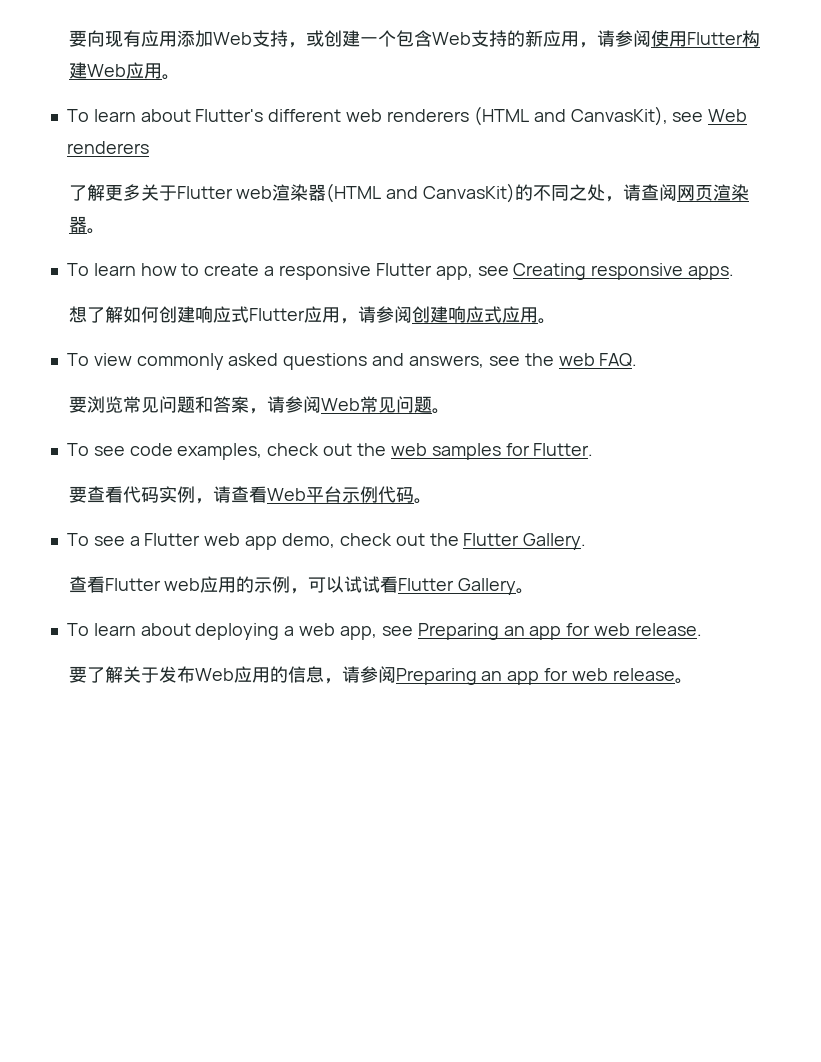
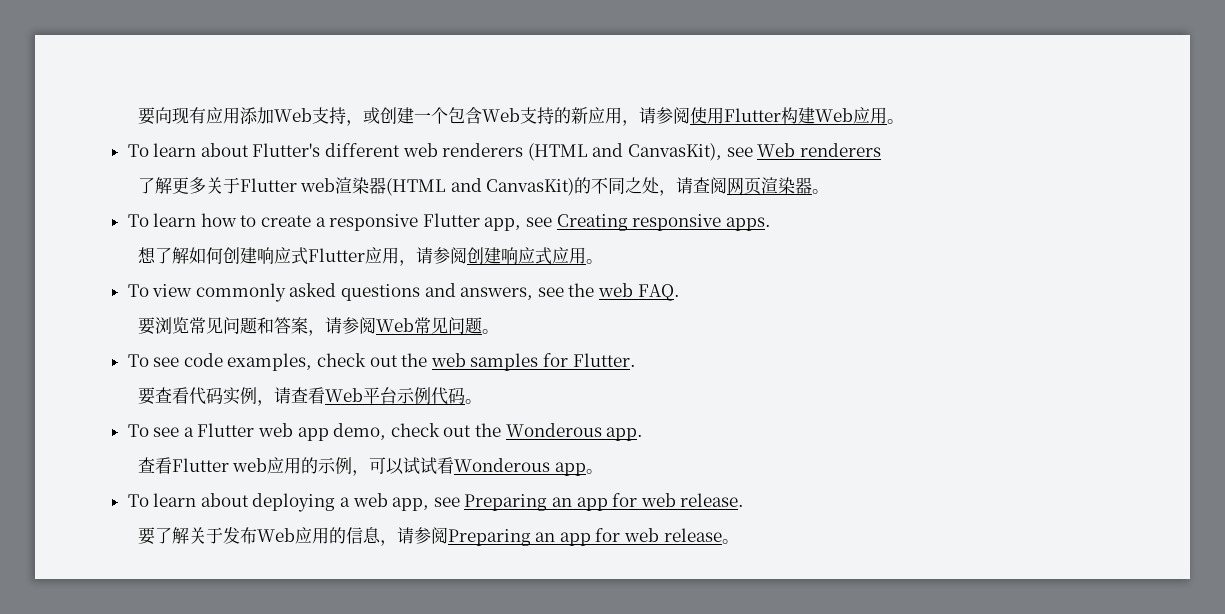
[463,533,587,550] Flutter Gallery. -> [505,423,644,441] Wonderous app.
[398,578,517,595] Flutter Gallery -> [454,458,586,476] Wonderous app

